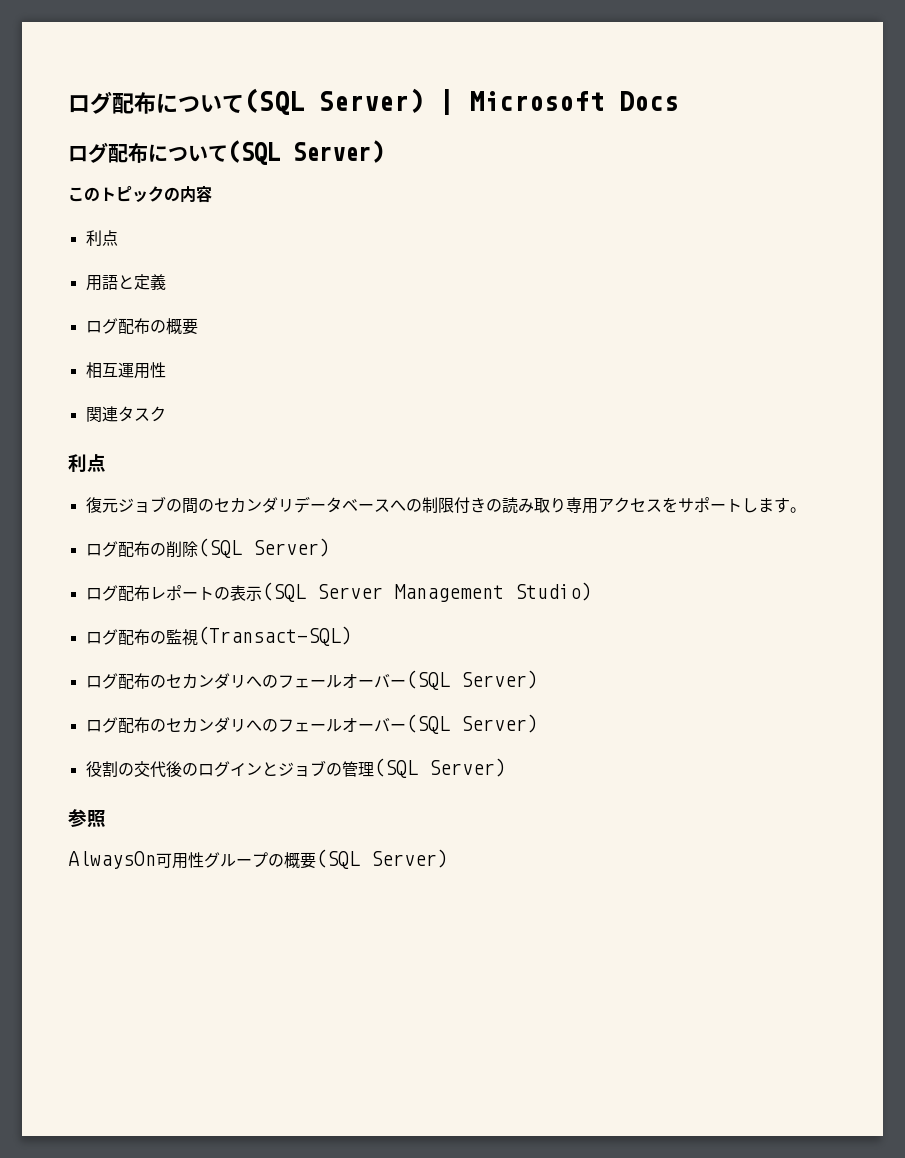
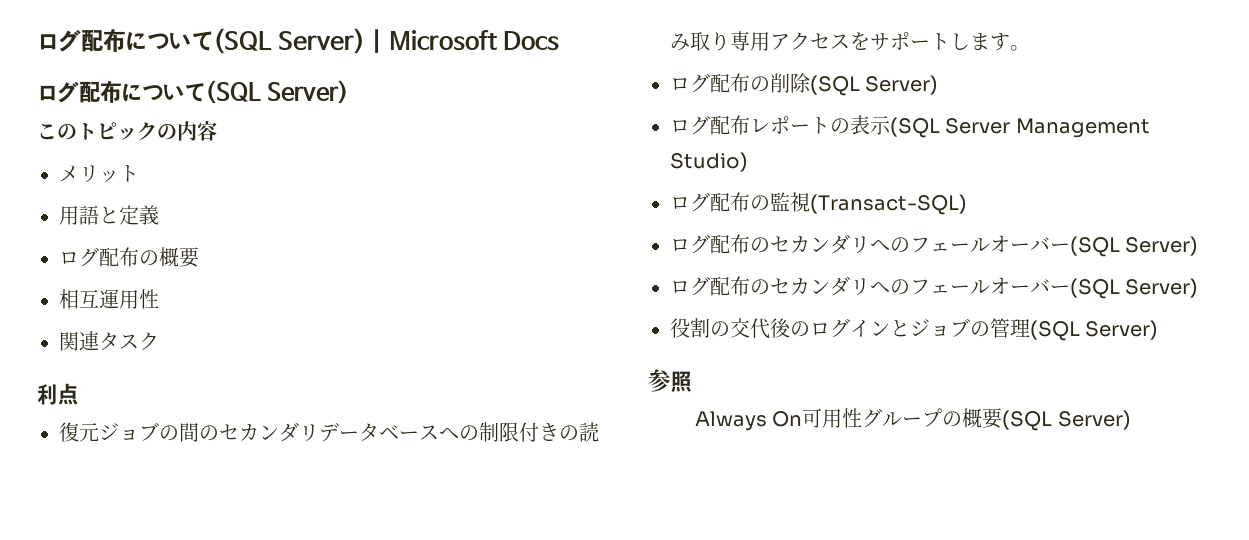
[85,230,118,246] 利点 -> [59,165,139,183] メリット
[68,851,156,869] AlwaysOn -> [694,411,803,431] Always On

